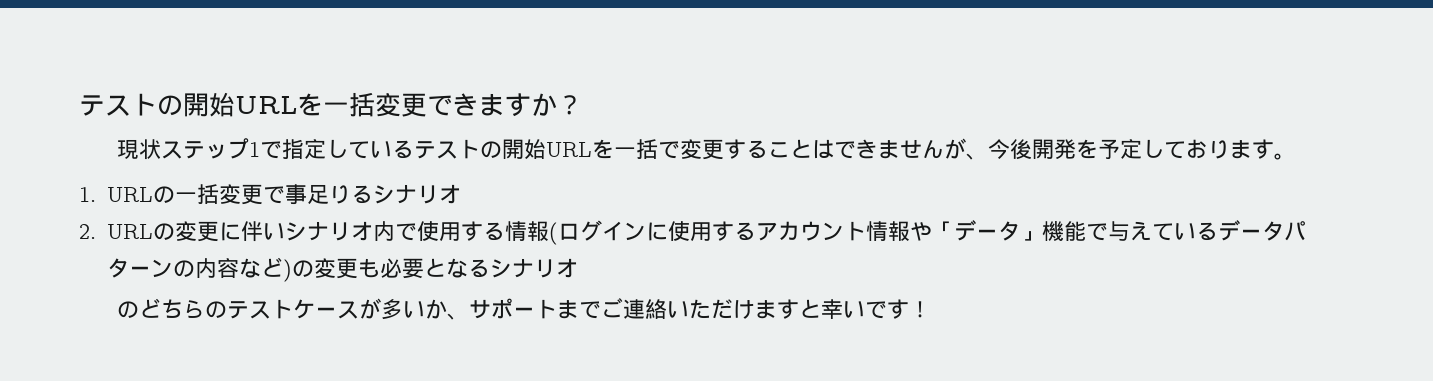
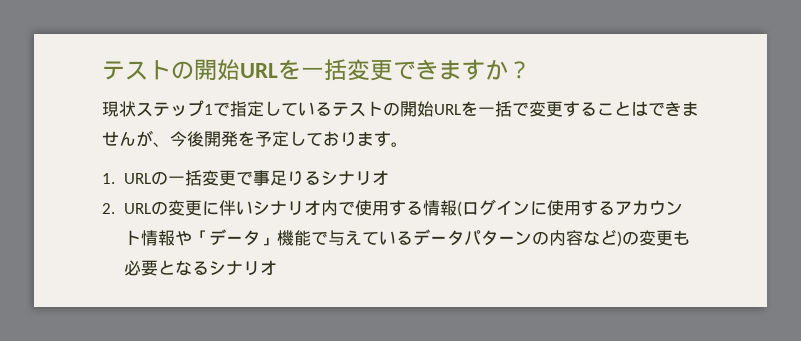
[117,298,932,320] // のどちらのテストケースが多いか、サポートまでご連絡いただけますと幸いです！ -> (277, 267) none

